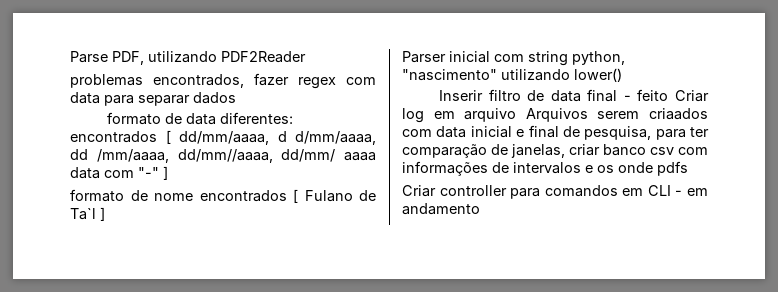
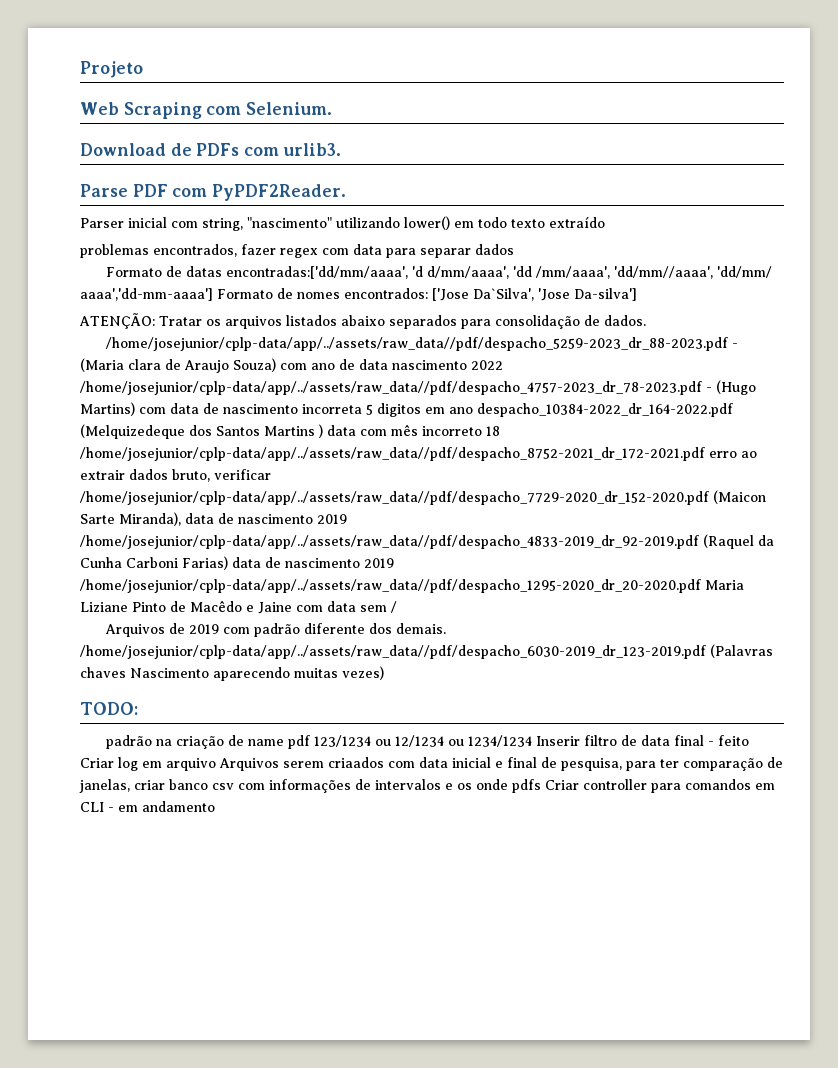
[70,51,306,65] Parse PDF, utilizando PDF2Reader -> [80,61,143,78] [80,102,333,119] [80,143,341,156] [80,184,347,201] [80,216,605,231] Projeto // Web Scraping com Selenium. // Download de PDFs com urlib3. // Parse PDF com PyPDF2Reader. // Parser inicial com string, "nascimento" utilizando lower() em todo texto extraído
[107,112,294,125] [70,130,376,145] [70,149,376,163] [70,166,168,180] [70,189,376,203] [70,207,105,221] [402,51,625,66] [402,68,622,82] formato de data diferentes: encontrados [ dd/mm/aaaa, d d/mm/aaaa, dd /mm/aaaa, dd/mm//aaaa, dd/mm/ aaaa data com "-" ] // formato de nome encontrados [ Fulano de Ta`l ] // Parser inicial com string python, "nascimento" utilizando lower() // -> [106,266,773,279] [80,288,637,301] [79,313,646,329] [106,337,739,351] [80,358,503,373] [80,380,756,395] [80,402,733,417] [80,424,500,439] [80,447,757,461] [80,469,271,482] [80,490,766,505] [80,512,347,526] [80,534,774,549] [80,556,394,570] [80,579,744,593] [80,600,397,614] [105,623,447,637] [80,644,773,659] [80,666,384,681] [80,702,138,715] [106,735,533,749] Formato de datas encontradas:['dd/mm/aaaa', 'd d/mm/aaaa', 'dd /mm/aaaa', 'dd/mm//aaaa', 'dd/mm/ aaaa','dd-mm-aaaa'] Formato de nomes encontrados: ['Jose Da`Silva', 'Jose Da-silva'] // ATENÇÃO: Tratar os arquivos listados abaixo separados para consolidação de dados. // /home/josejunior/cplp-data/app/../assets/raw_data//pdf/despacho_5259-2023_dr_88-2023.pdf - (Maria clara de Araujo Souza) com ano de data nascimento 2022 /home/josejunior/cplp-data/app/../assets/raw_data//pdf/despacho_4757-2023_dr_78-2023.pdf - (Hugo Martins) com data de nascimento incorreta 5 digitos em ano despacho_10384-2022_dr_164-2022.pdf (Melquizedeque dos Santos Martins ) data com mês incorreto 18 /home/josejunior/cplp-data/app/../assets/raw_data//pdf/despacho_8752-2021_dr_172-2021.pdf erro ao extrair dados bruto, verificar /home/josejunior/cplp-data/app/../assets/raw_data//pdf/despacho_7729-2020_dr_152-2020.pdf (Maicon Sarte Miranda), data de nascimento 2019 /home/josejunior/cplp-data/app/../assets/raw_data//pdf/despacho_4833-2019_dr_92-2019.pdf (Raquel da Cunha Carboni Farias) data de nascimento 2019 /home/josejunior/cplp-data/app/../assets/raw_data//pdf/despacho_1295-2020_dr_20-2020.pdf Maria Liziane Pinto de Macêdo e Jaine com data sem / // Arquivos de 2019 com padrão diferente dos demais. /home/josejunior/cplp-data/app/../assets/raw_data//pdf/despacho_6030-2019_dr_123-2019.pdf (Palavras chaves Nascimento aparecendo muitas vezes) // TODO: // padrão na criação de name pdf 123/1234 ou 12/1234 ou 1234/1234
(688, 168) // -> (541, 786) none

